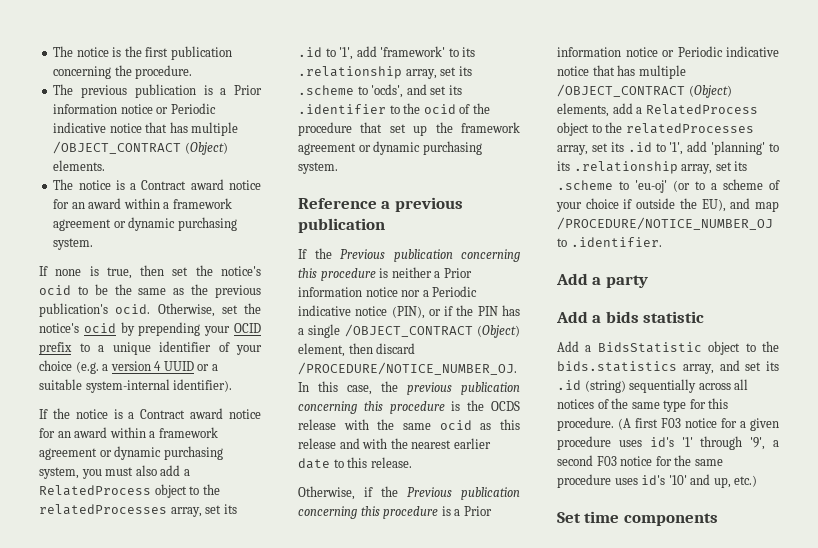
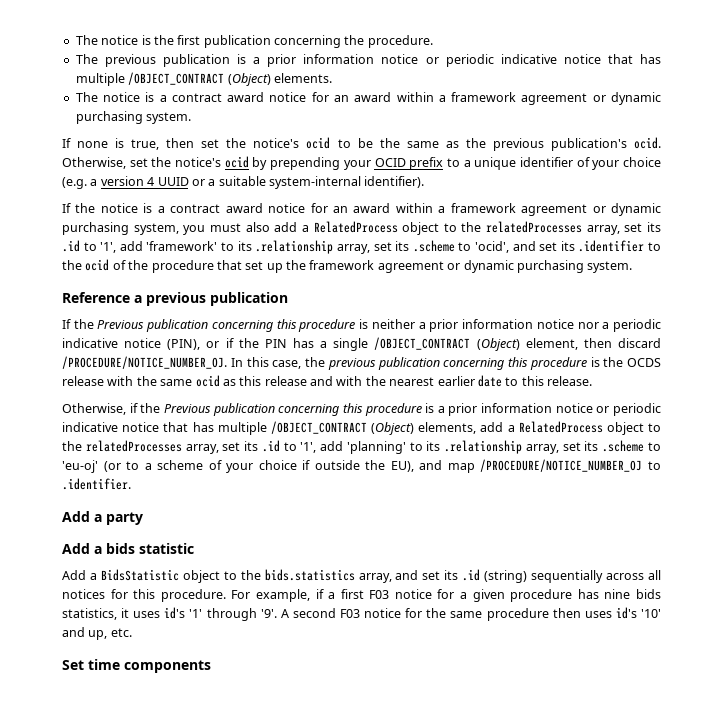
[234,85,262,95] [53,103,216,114] Prior information notice or Periodic -> [267,54,494,67] prior information notice or periodic
[141,180,187,190] Contract -> [171,93,222,102] contract
[140,409,186,419] Contract -> [170,204,221,213] contract
[371,84,404,98] 'ocds', -> [474,241,509,253] 'ocid',
[443,268,472,278] Prior -> [429,319,459,332] prior
[432,286,478,297] Periodic -> [613,319,662,332] periodic
[463,506,492,516] [557,46,723,57] Prior information notice or Periodic -> [448,403,661,416] prior information notice or periodic
[597,398,729,412] [557,417,631,431] of the same type for this procedure. (A -> [110,589,336,602] for this procedure. For example, if a
(611, 443) none -> [577,589,661,599] [62,608,130,620] has nine bids statistics, it
[750,437,779,450] '9', a -> [260,609,289,618] '9'. A
(611, 481) none -> [552,608,581,618] then
[734,475,758,487] etc.) -> [110,628,132,637] etc.

